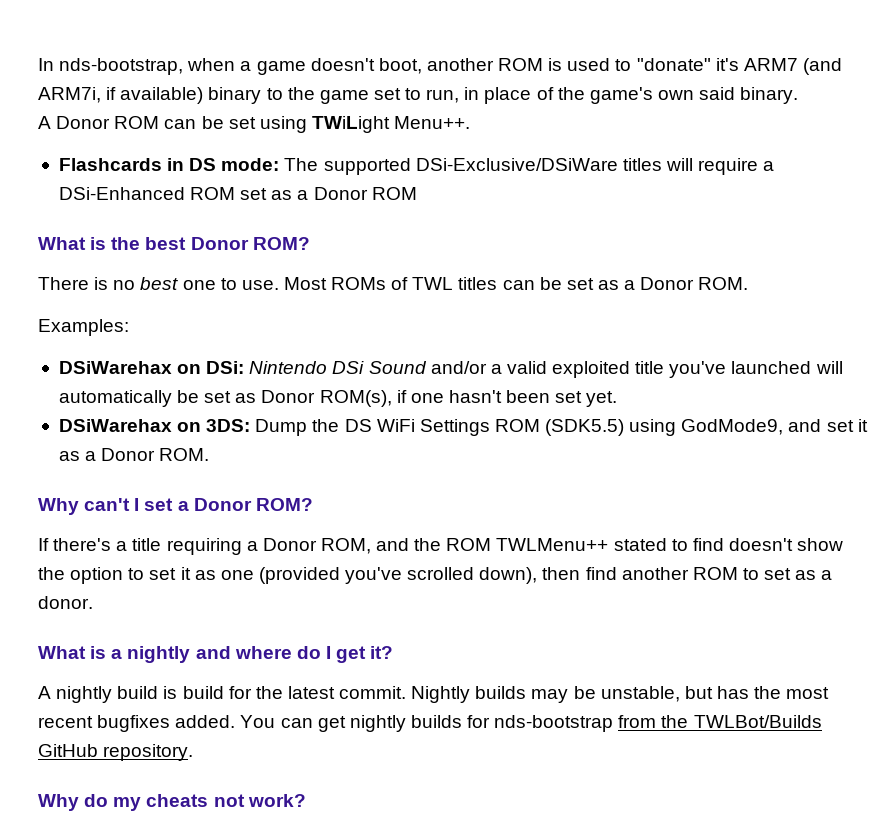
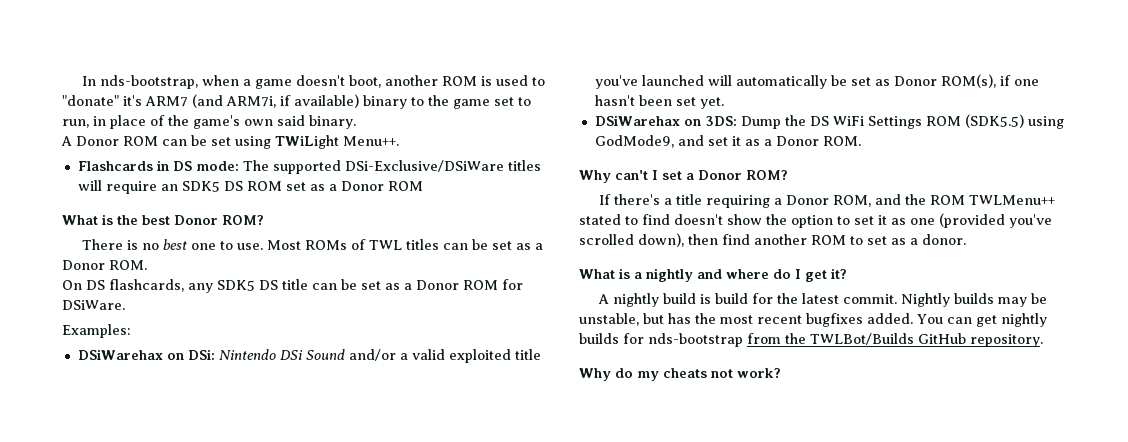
[763,161,775,171] [58,187,185,200] a DSi-Enhanced -> [160,181,243,192] an SDK5 DS
(749, 283) none -> [62,279,523,293] [62,300,125,310] // On DS flashcards, any SDK5 DS title can be set as a Donor ROM for DSiWare.

